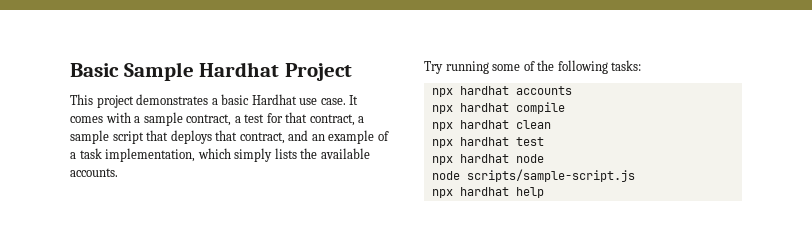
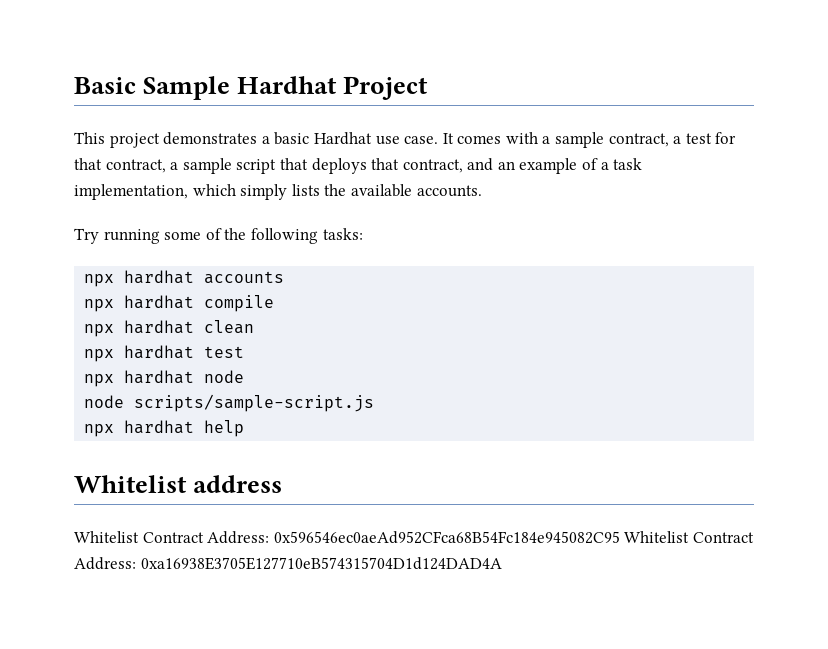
(544, 192) none -> [74,475,283,493] [74,531,754,544] [74,557,502,570] // Whitelist address // Whitelist Contract Address: 0x596546ec0aeAd952CFca68B54Fc184e945082C95 Whitelist Contract Address: 0xa16938E3705E127710eB574315704D1d124DAD4A

